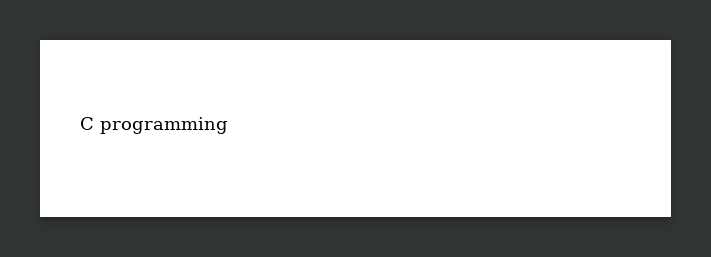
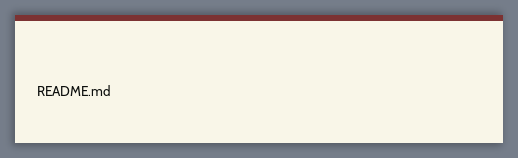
[80,117,228,134] C programming -> [37,85,111,96] README.md

